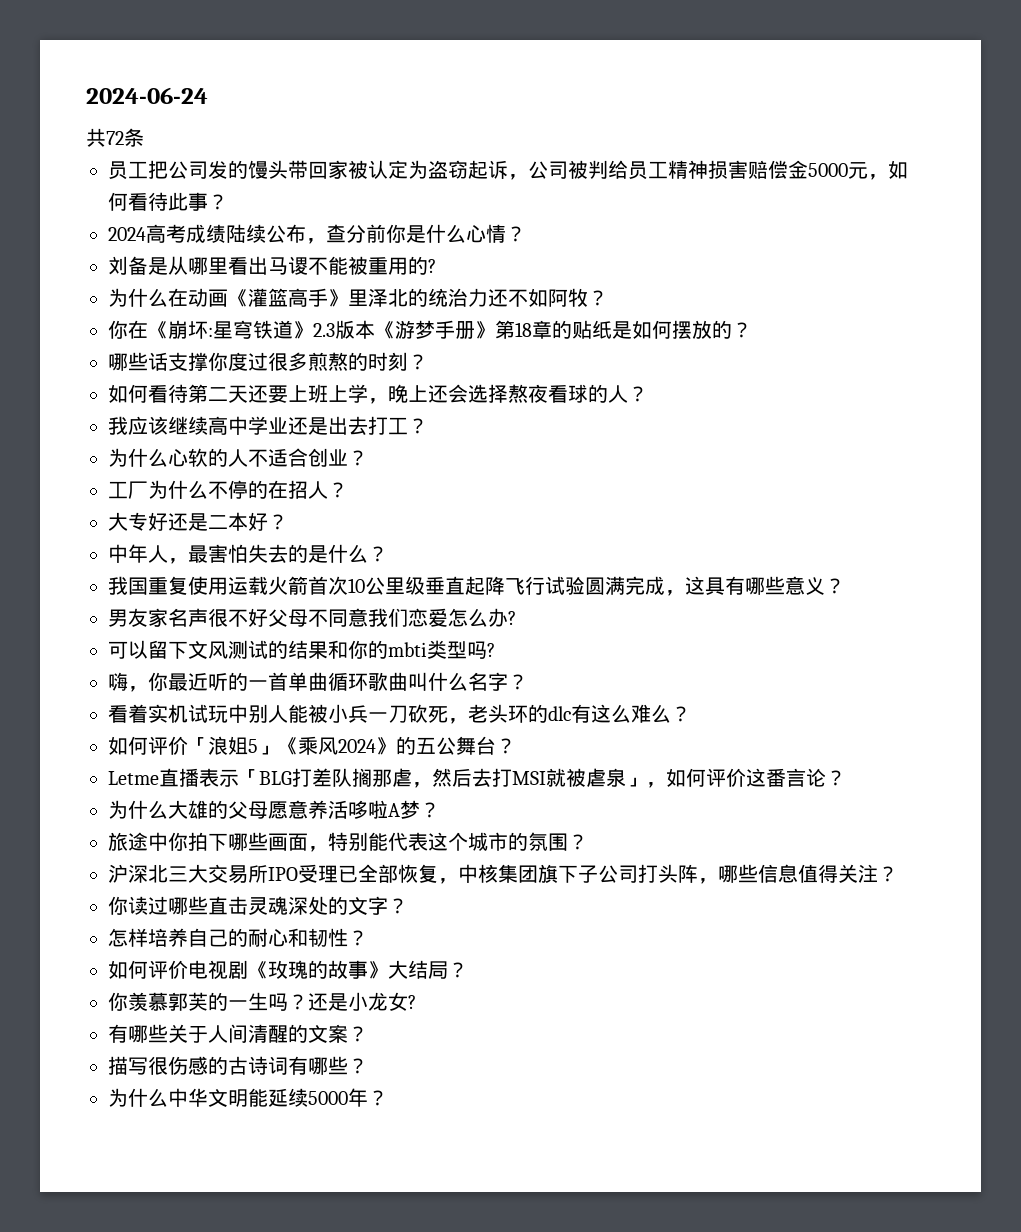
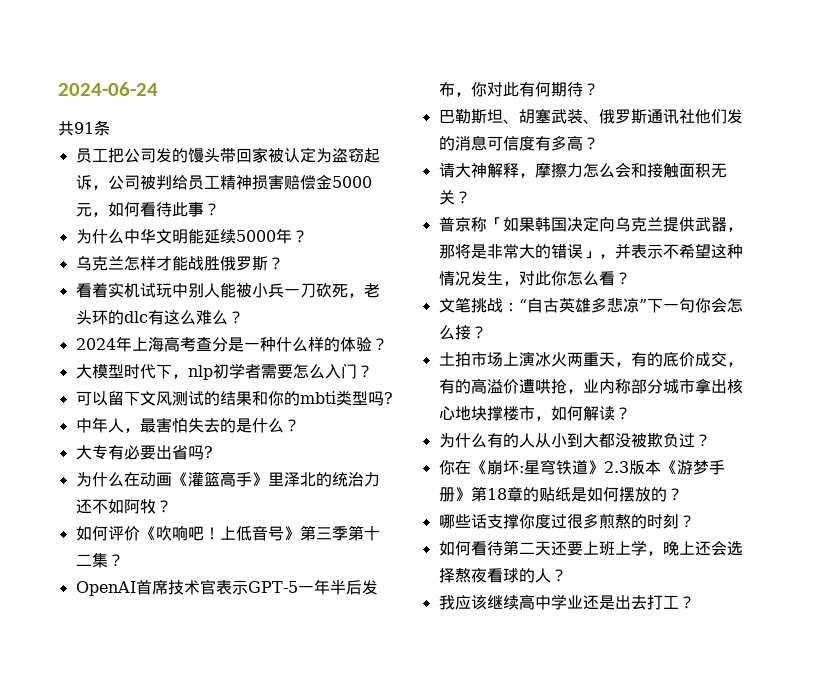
[106,131,124,145] 72 -> [74,122,94,134] 91
[108,224,526,244] [108,256,428,275] 2024高考成绩陆续公布，查分前你是什么心情？ // 刘备是从哪里看出马谡不能被重用的 -> [75,228,308,244] [75,256,284,271] [75,282,380,298] [75,310,244,325] [75,336,388,352] [75,363,373,380] [75,390,393,406] [75,417,300,433] [75,445,204,460] 为什么中华文明能延续5000年？ // 乌克兰怎样才能战胜俄罗斯？ // 看着实机试玩中别人能被小兵一刀砍死，老头环的dlc有这么难么？ // 2024年上海高考查分是一种什么样的体验？ // 大模型时代下，nlp初学者需要怎么入门？ // 可以留下文风测试的结果和你的mbti类型吗? // 中年人，最害怕失去的是什么？ // 大专有必要出省吗
(608, 298) none -> [75,525,380,541] [75,553,124,568] [75,579,378,596] [438,81,599,97] [438,108,743,124] [438,135,599,151] [438,162,727,178] [438,190,471,205] [438,216,743,232] [438,243,743,259] [438,271,631,286] [438,297,743,313] [438,325,487,340] [438,351,743,367] [438,378,743,394] [438,405,631,421] [438,433,711,448] // 如何评价《吹响吧！上低音号》第三季第十二集？ // OpenAI首席技术官表示GPT-5一年半后发布，你对此有何期待？ // 巴勒斯坦、胡塞武装、俄罗斯通讯社他们发的消息可信度有多高？ // 请大神解释，摩擦力怎么会和接触面积无关？ // 普京称「如果韩国决定向乌克兰提供武器，那将是非常大的错误」，并表示不希望这种情况发生，对此你怎么看？ // 文笔挑战∶“自古英雄多悲凉”下一句你会怎么接？ // 土拍市场上演冰火两重天，有的底价成交，有的高溢价遭哄抢，业内称部分城市拿出核心地块撑楼市，如何解读？ // 为什么有的人从小到大都没被欺负过？
[108,448,368,467] [108,480,348,499] [108,512,288,531] [108,544,388,564] [108,576,845,596] [108,608,516,627] [108,640,495,659] [108,672,528,692] [108,704,691,724] [108,736,516,755] [108,768,846,788] [108,800,440,819] [108,832,588,852] [108,864,898,884] [108,896,408,915] [108,928,368,947] [108,960,468,980] [108,992,416,1012] [108,1024,368,1043] [108,1056,368,1075] [108,1088,388,1107] // 为什么心软的人不适合创业？ // 工厂为什么不停的在招人？ // 大专好还是二本好？ // 中年人，最害怕失去的是什么？ // 我国重复使用运载火箭首次10公里级垂直起降飞行试验圆满完成，这具有哪些意义？ // 男友家名声很不好父母不同意我们恋爱怎么办? // 可以留下文风测试的结果和你的mbti类型吗? // 嗨，你最近听的一首单曲循环歌曲叫什么名字？ // 看着实机试玩中别人能被小兵一刀砍死，老头环的dlc有这么难么？ // 如何评价「浪姐5」《乘风2024》的五公舞台？ // Letme直播表示「BLG打差队搁那虐，然后去打MSI就被虐泉」，如何评价这番言论？ // 为什么大雄的父母愿意养活哆啦A梦？ // 旅途中你拍下哪些画面，特别能代表这个城市的氛围？ // 沪深北三大交易所IPO受理已全部恢复，中核集团旗下子公司打头阵，哪些信息值得关注？ // 你读过哪些直击灵魂深处的文字？ // 怎样培养自己的耐心和韧性？ // 如何评价电视剧《玫瑰的故事》大结局？ // 你羡慕郭芙的一生吗？还是小龙女? // 有哪些关于人间清醒的文案？ // 描写很伤感的古诗词有哪些？ // 为什么中华文明能延续5000年？ -> (695, 602) none

